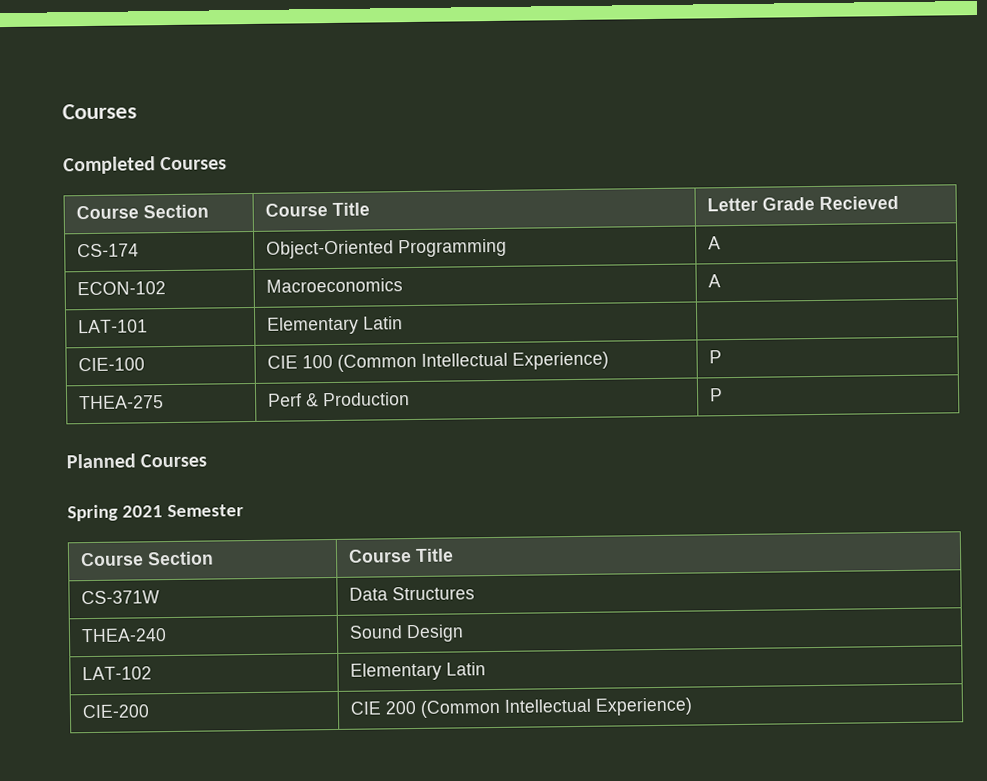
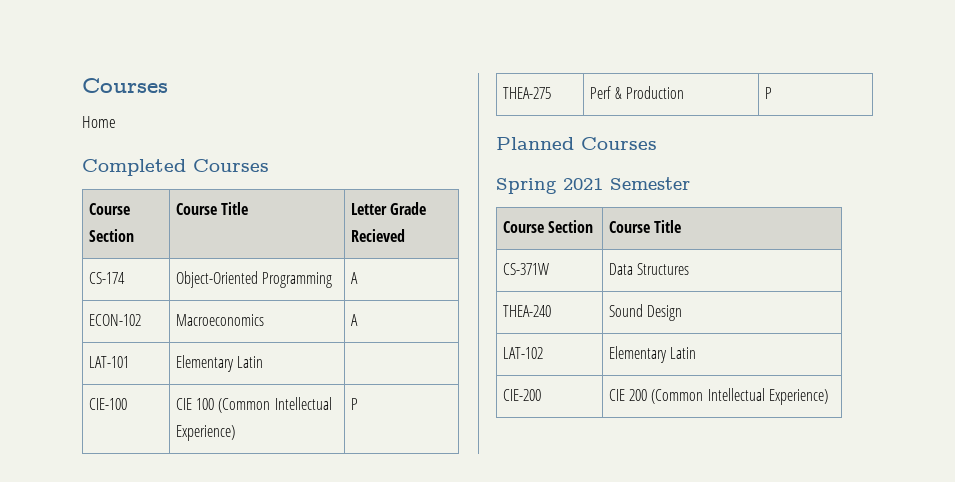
[62,103,137,120] Courses -> [82,78,168,93] [82,116,116,128] Courses // Home

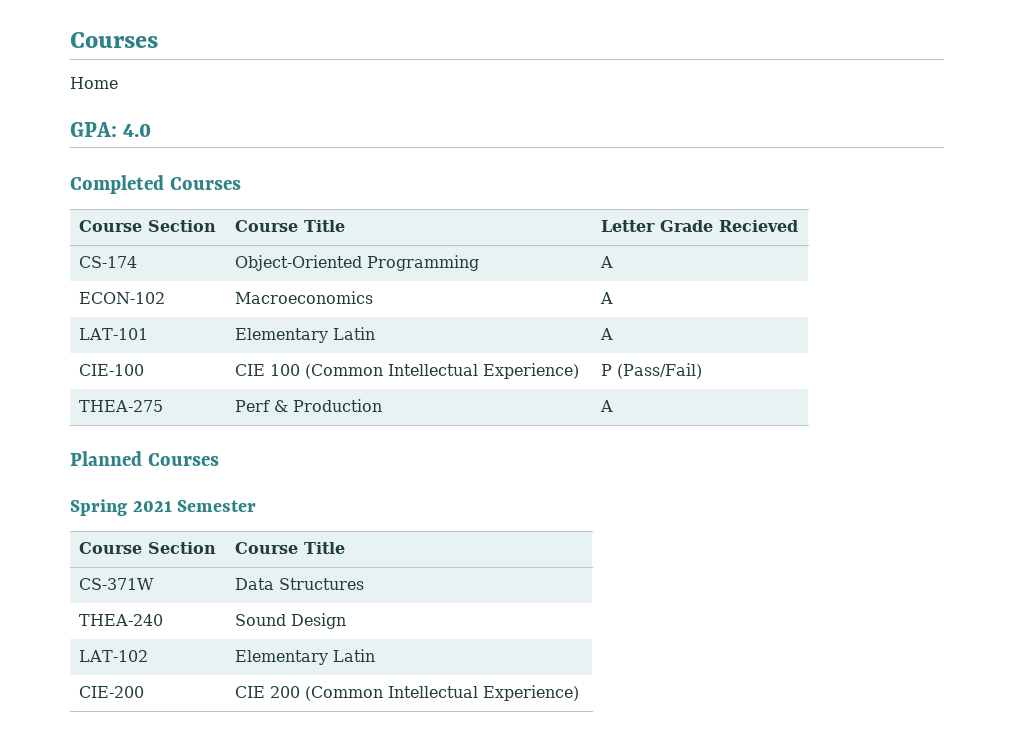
(116, 122) none -> [70,122,152,137] // GPA: 4.0
(264, 362) none -> [600,328,614,340] A
(359, 404) none -> [617,363,703,379] (Pass/Fail)
[765,87,773,99] P -> [600,400,614,412] A

